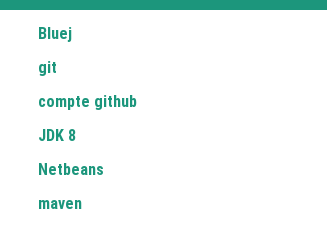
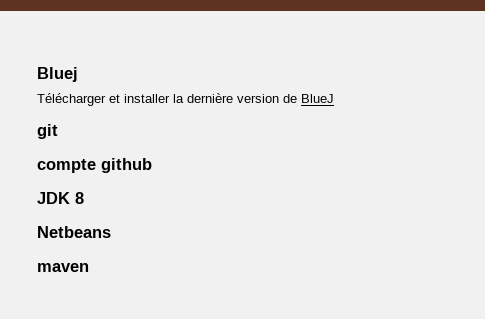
(72, 34) none -> [37,93,334,106] // Télécharger et installer la dernière version de BlueJ

